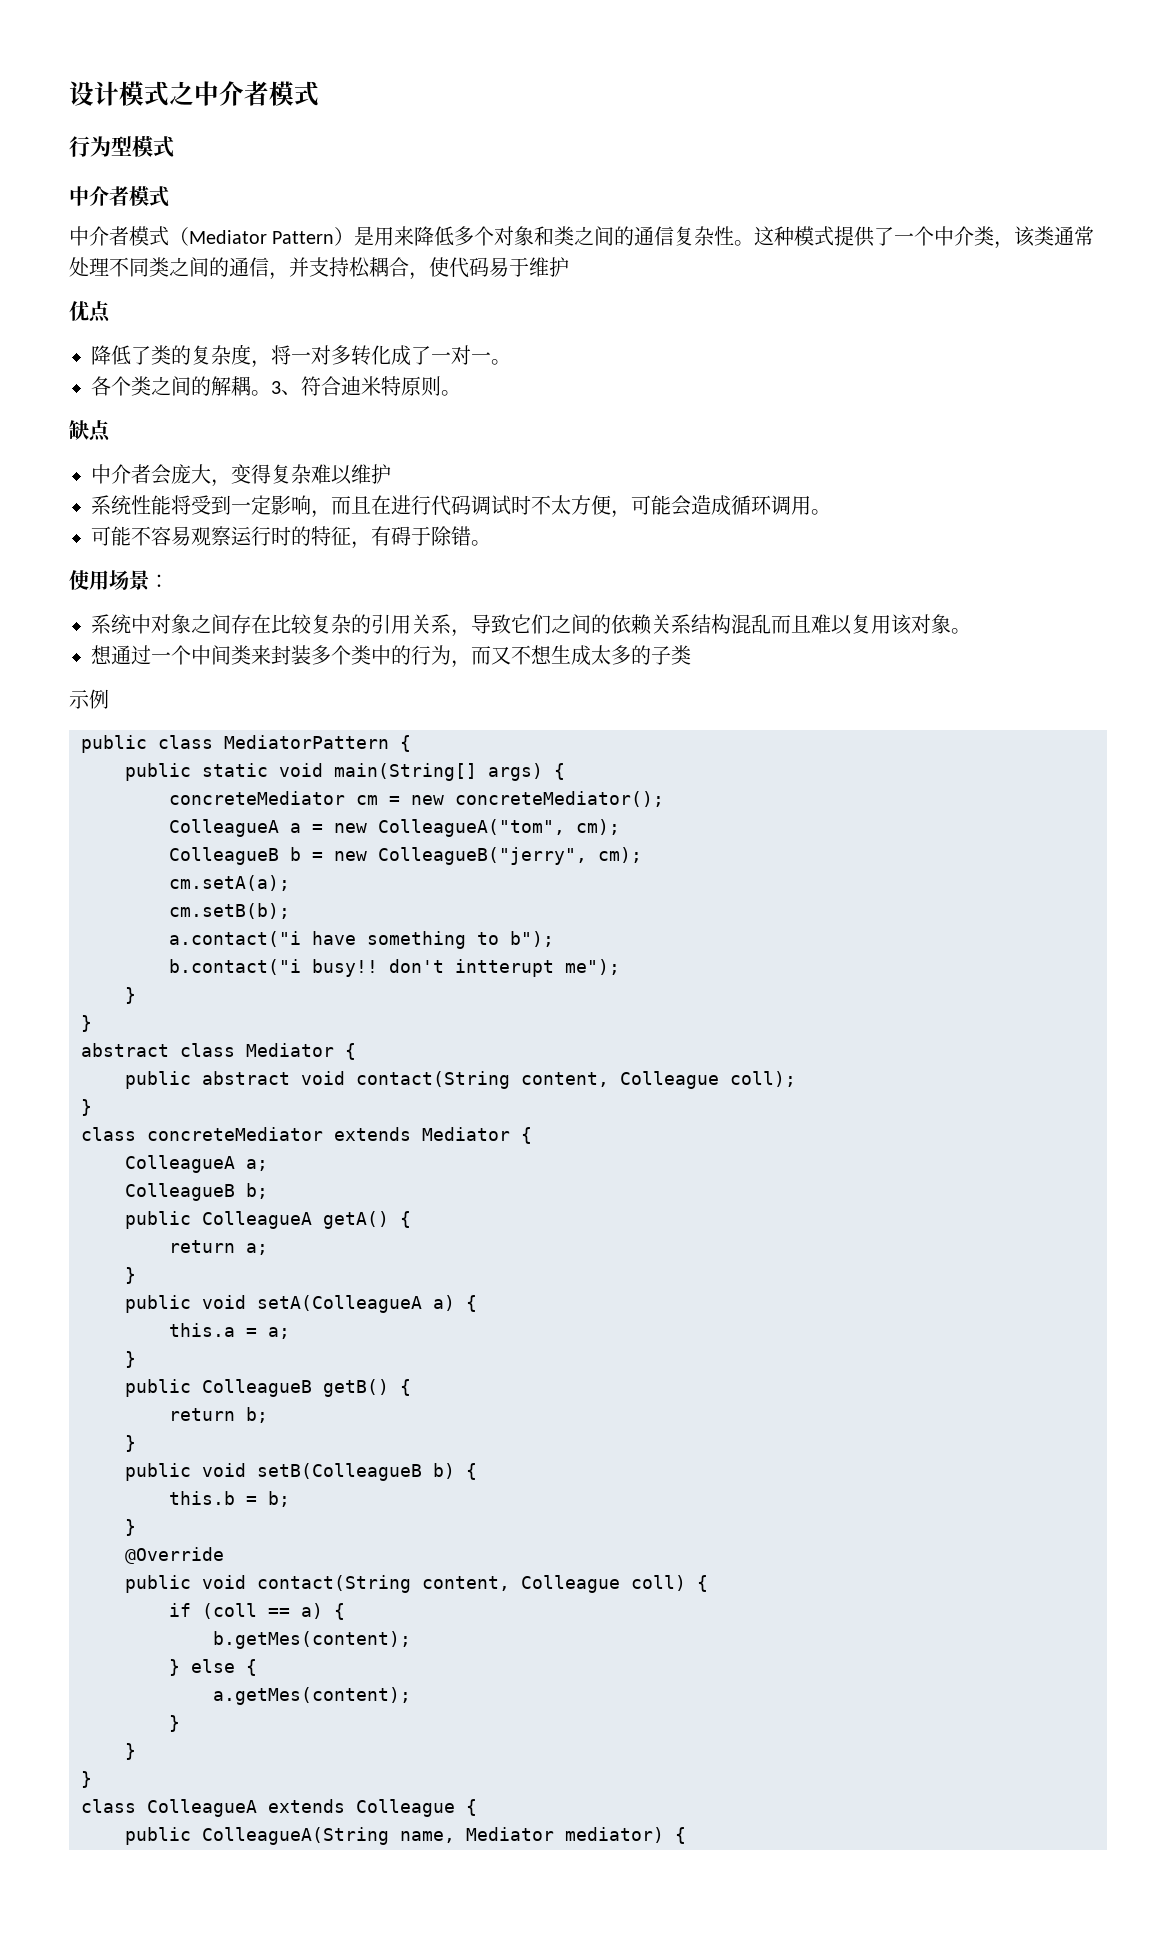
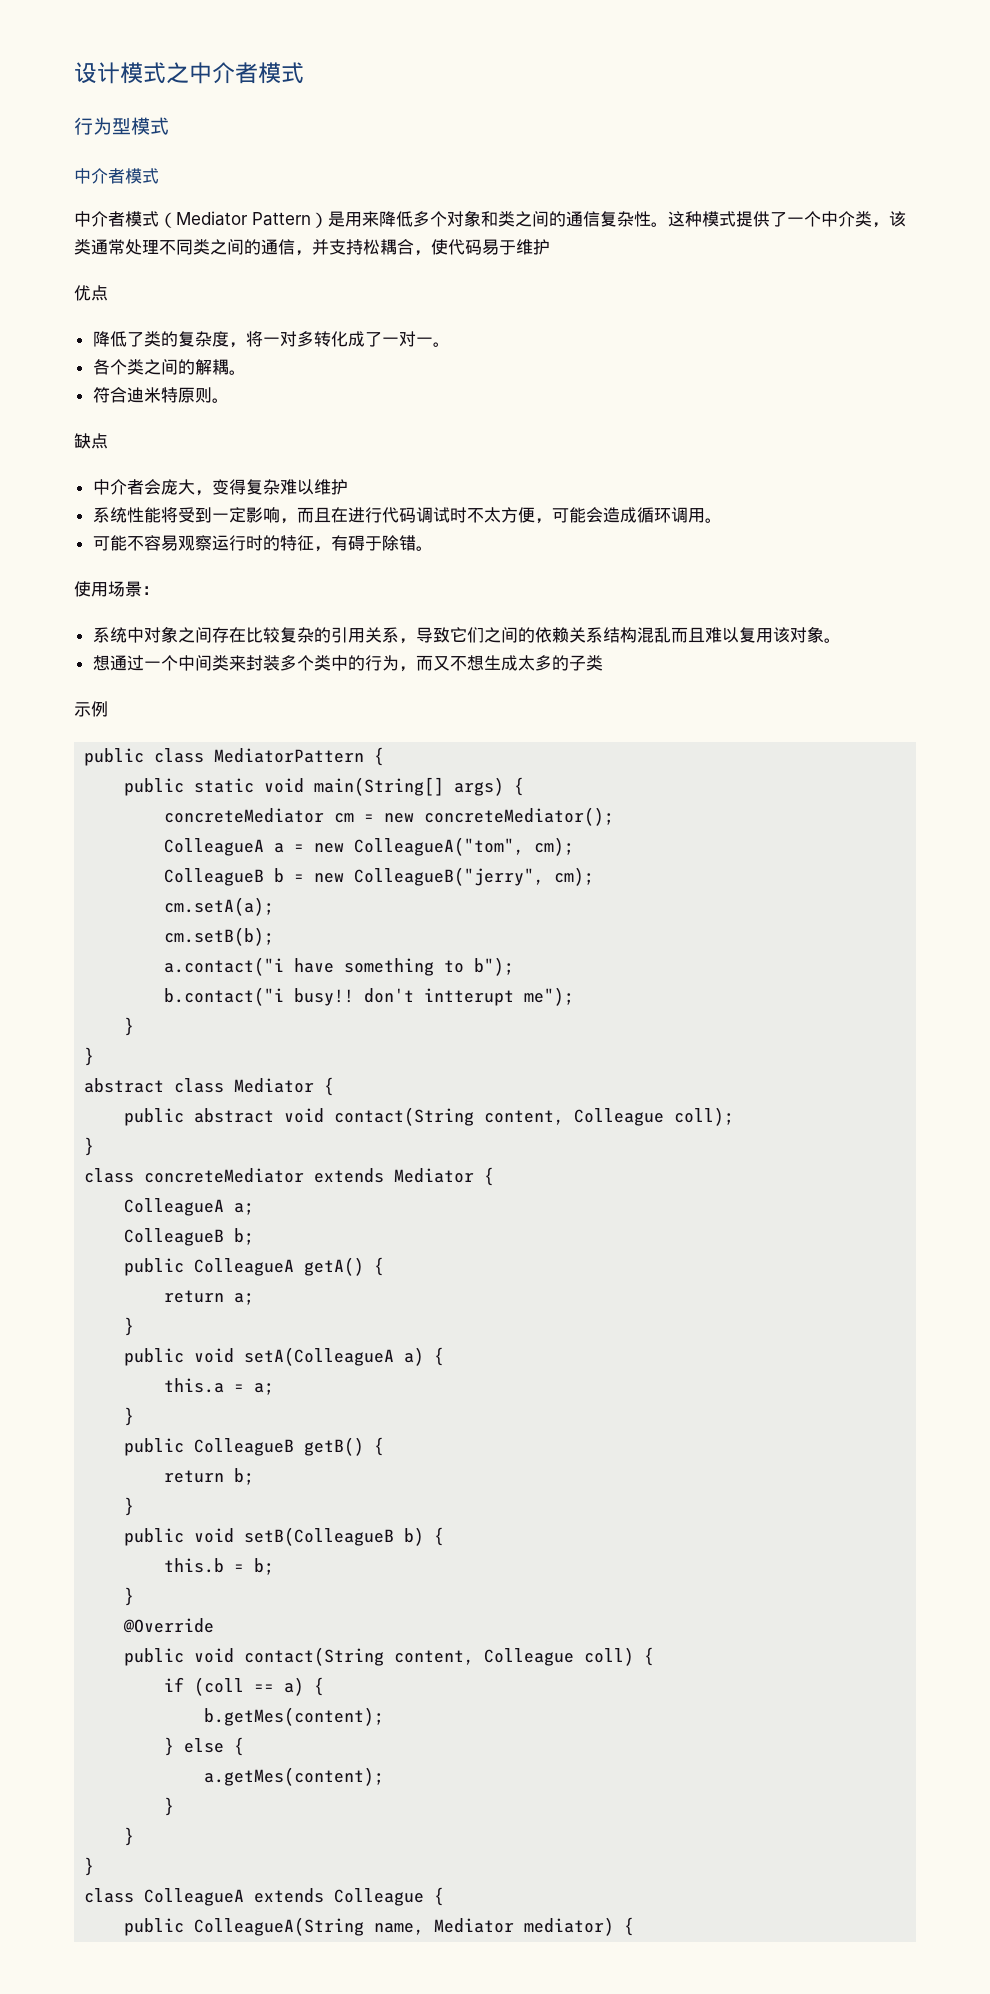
[271,381,301,395] 3、 -> (246, 372) //

